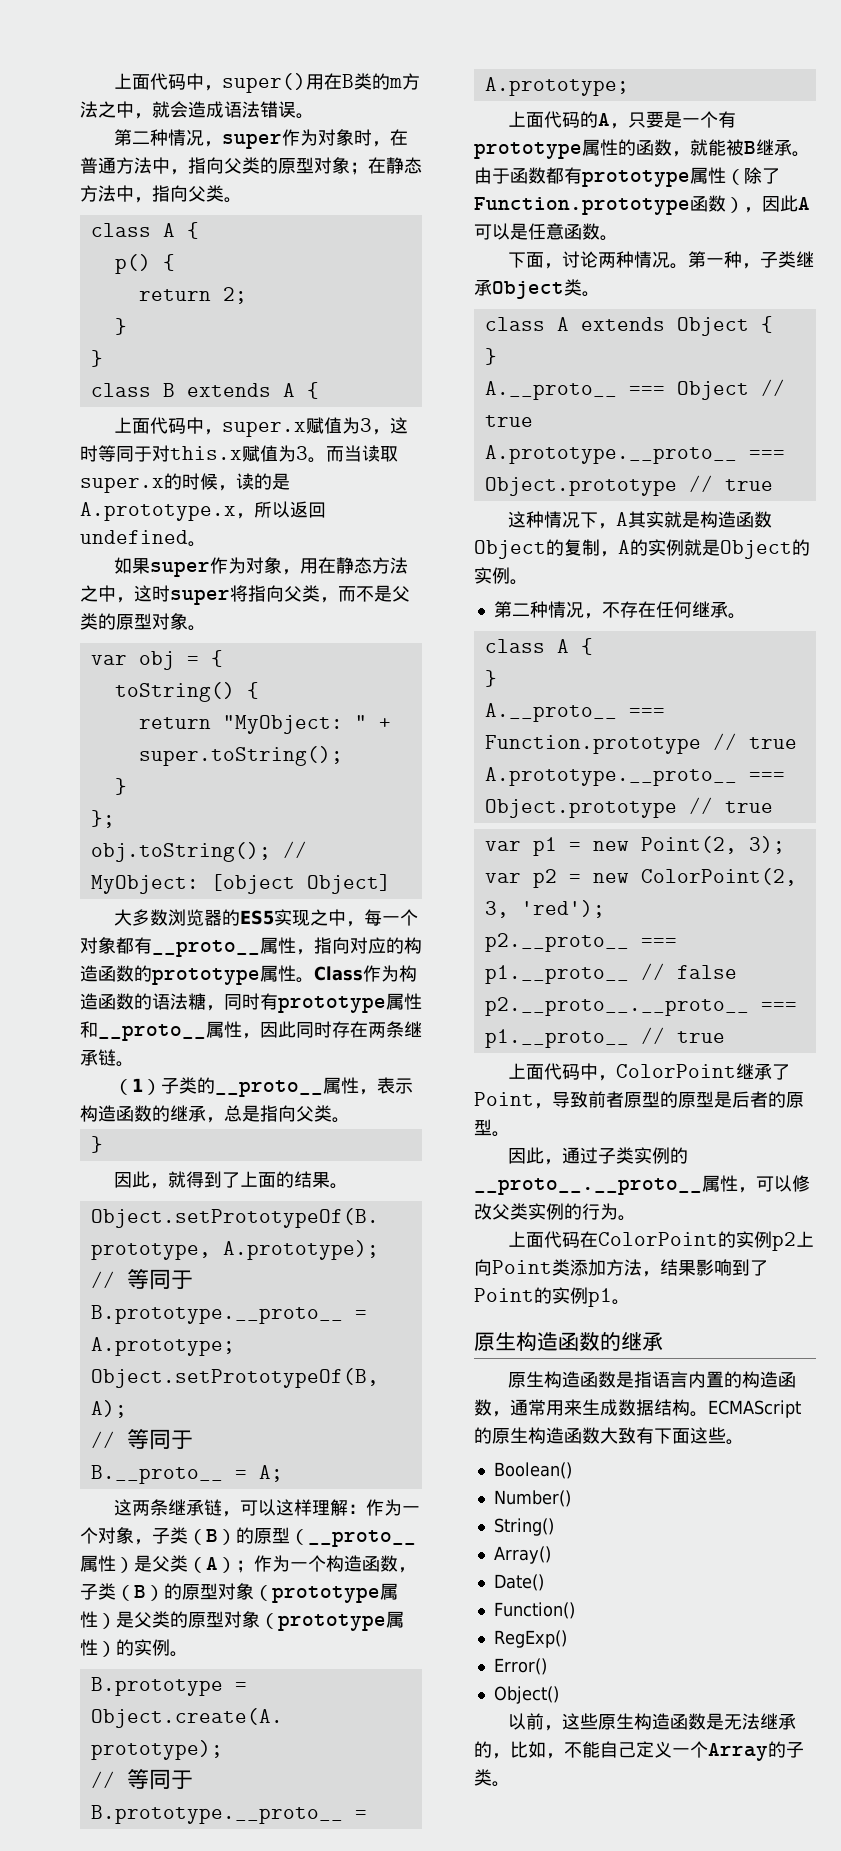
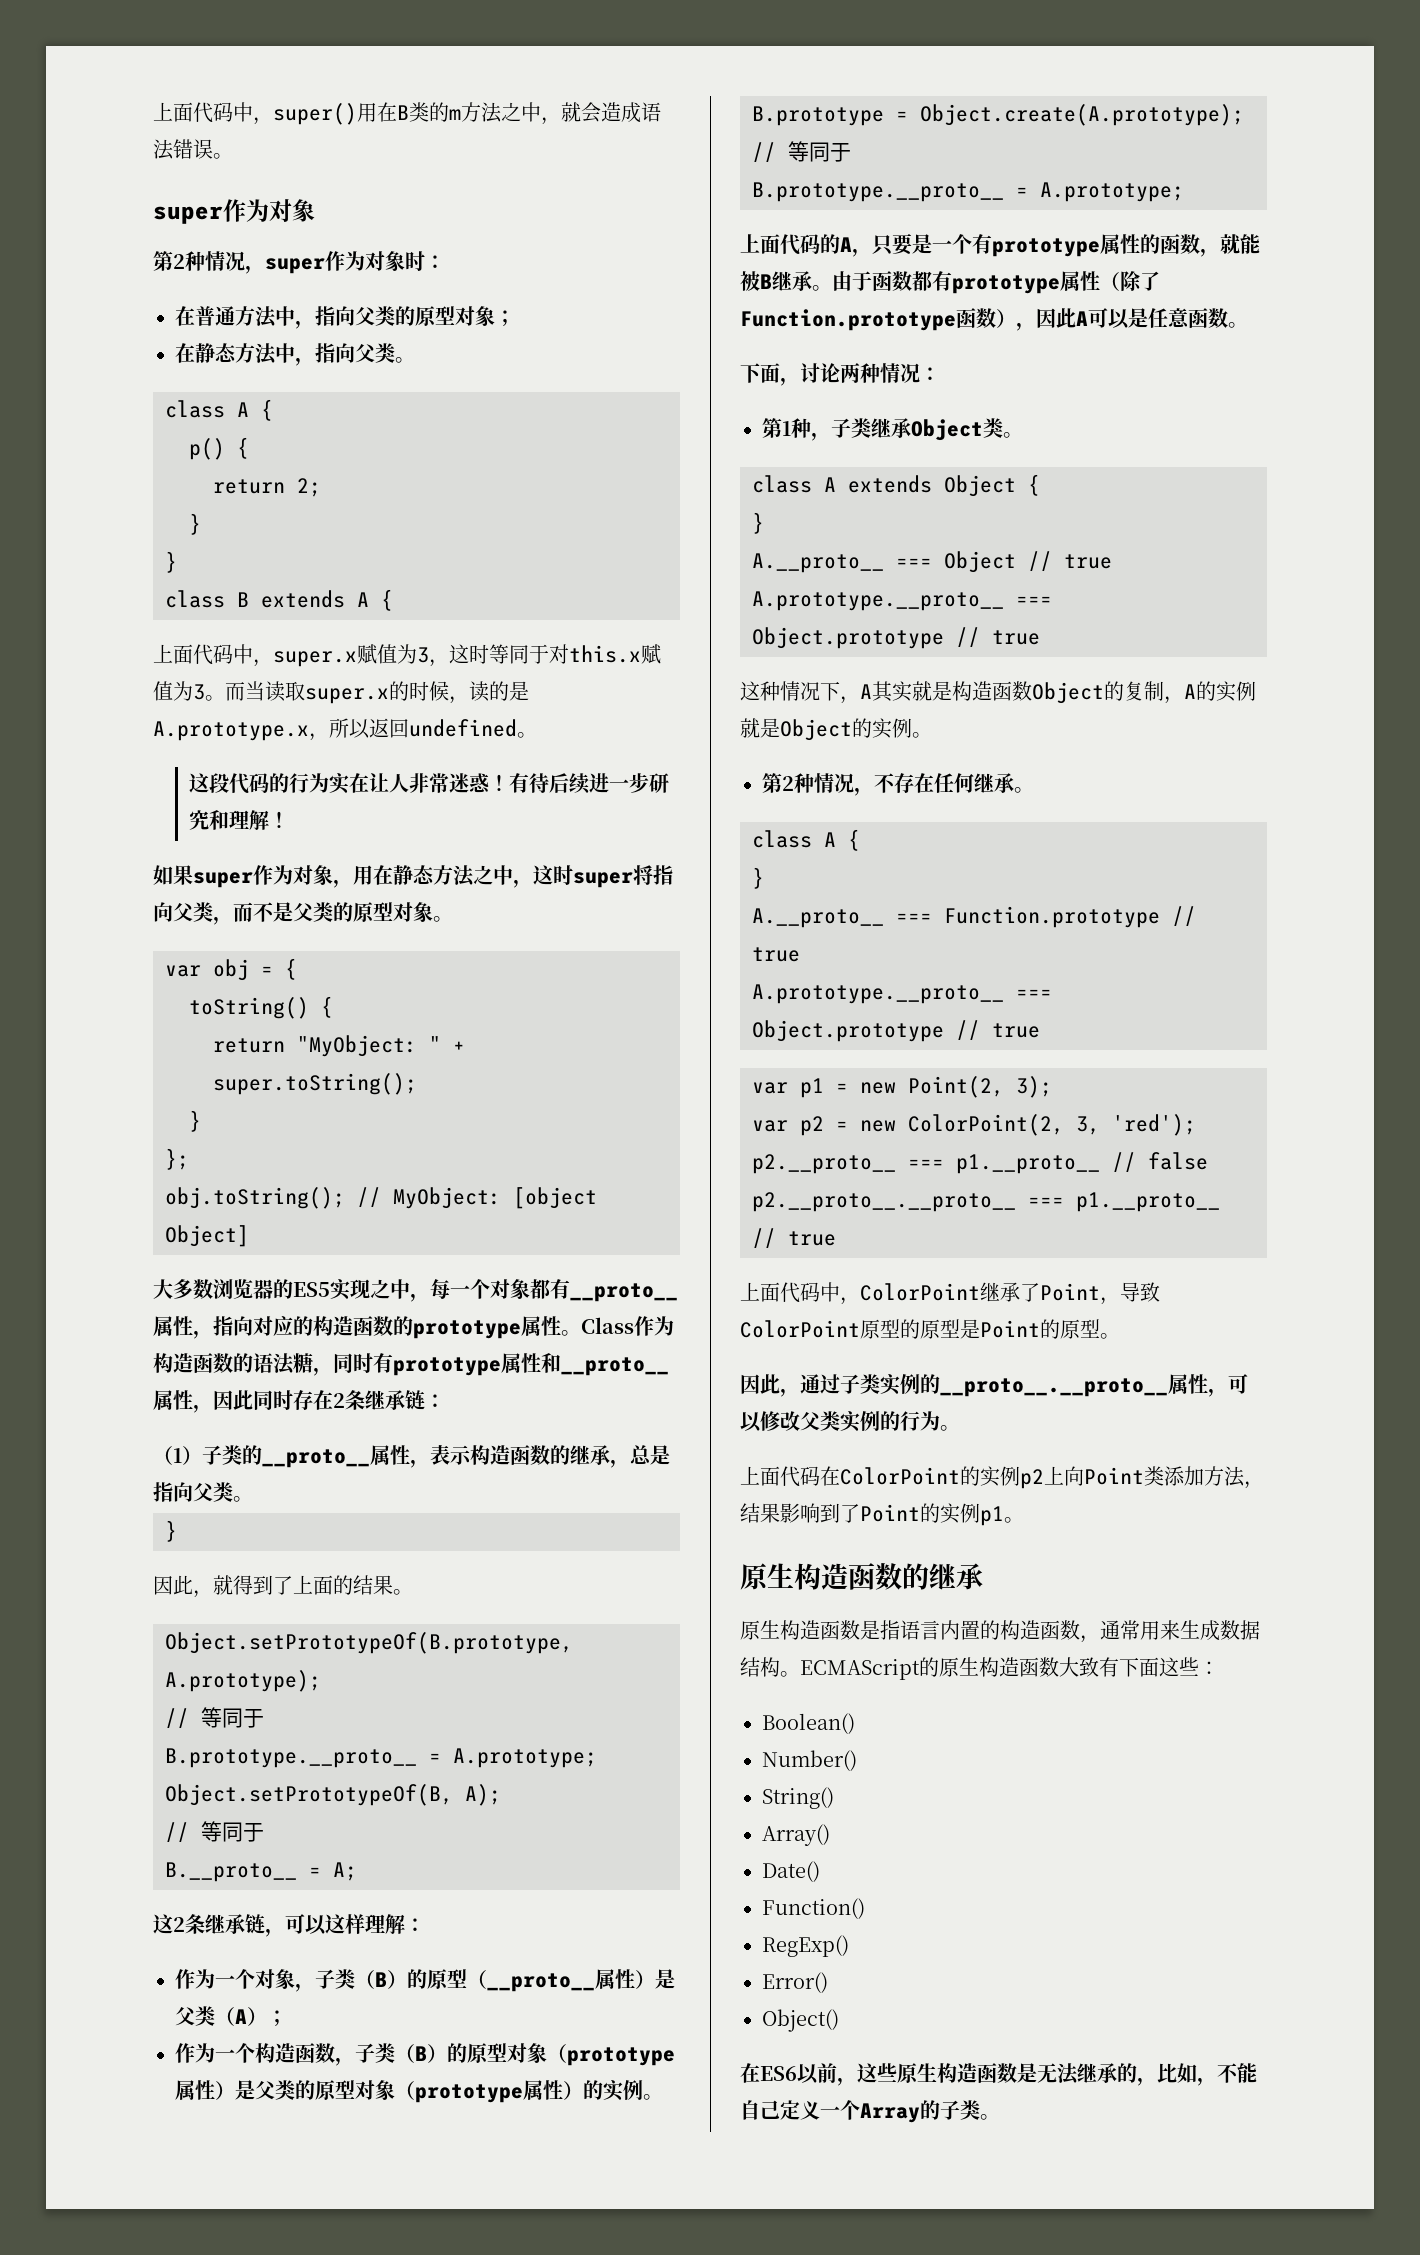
[114,129,151,146] // 第二 -> [153,199,315,224] [153,251,185,271] // super作为对象 // 第2
[372,141,391,147] ， -> [425,255,445,269] ： //
(368, 168) none -> (515, 318) //
(206, 544) none -> [189,773,670,794] [189,810,290,830] // 这段代码的行为实在让人非常迷惑！有待后续进一步研究和理解！
[368,1021,422,1038] [80,1049,134,1067] 两条继承链。 -> [333,1390,445,1410] 2条继承链：
[132,1500,151,1516] 两 -> [173,1917,185,1932] 2
(367, 1509) none -> (425, 1925) //
(254, 1566) none -> (287, 2018) //
[670,251,725,269] 。第一 -> [920,367,940,381] [762,418,791,438] ： // 第1
[511,603,530,616] 二 -> [782,776,794,791] 2
[588,1091,624,1108] 前者 -> [740,1320,860,1338] ColorPoint
[732,1091,768,1108] 后者 -> [980,1320,1040,1338] Point
[726,1439,744,1445] 。 -> [1199,1661,1219,1675] ：
(559, 1695) none -> [740,2063,797,2083] 在ES6

